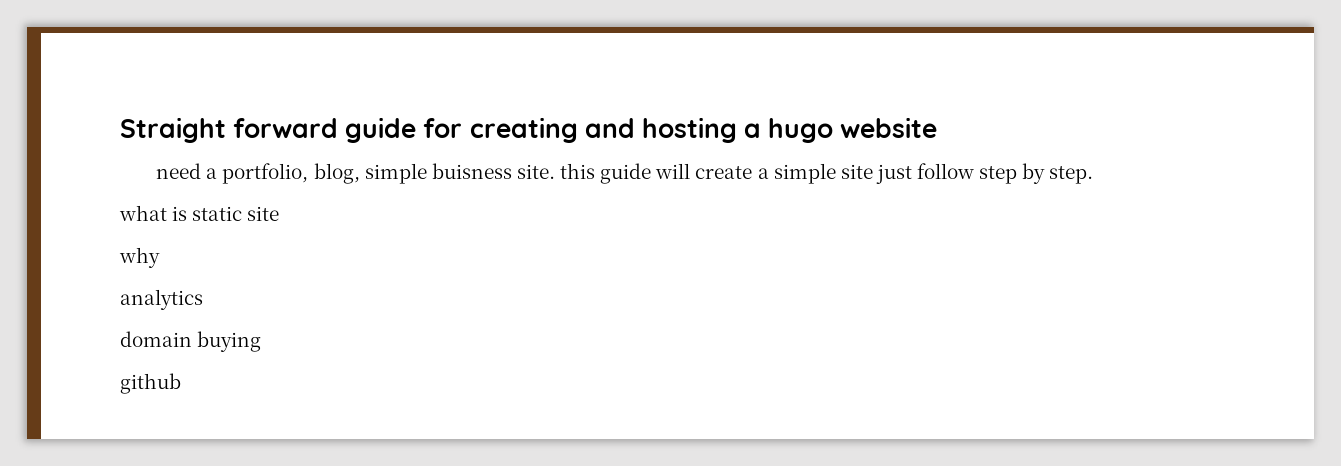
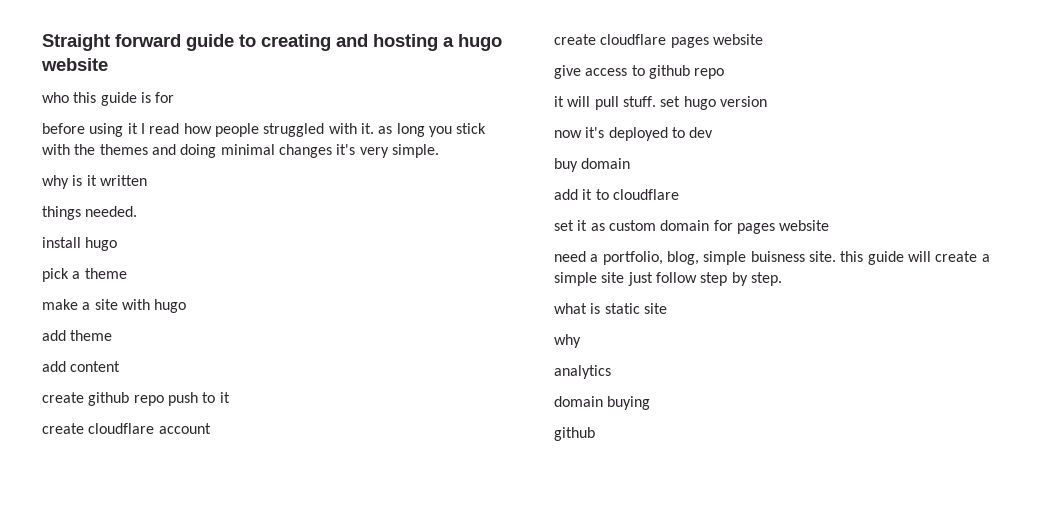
[423,118,463,138] for -> [239,34,256,47] to
(938, 127) none -> [42,92,175,106] [42,123,487,137] [42,144,439,158] [42,175,147,189] [42,206,138,220] [42,237,118,251] [42,268,127,282] [42,299,187,313] [42,330,113,341] [42,361,121,372] [42,392,230,406] [42,423,211,434] [554,34,763,48] [554,65,725,79] [554,96,767,110] [554,127,714,141] [554,158,631,172] [554,189,679,200] [554,220,830,234] // who this guide is for // before using it I read how people struggled with it. as long you stick with the themes and doing minimal changes it's very simple. // why is it written // things needed. // install hugo // pick a theme // make a site with hugo // add theme // add content // create github repo push to it // create cloudflare account // create cloudflare pages website // give access to github repo // it will pull stuff. set hugo version // now it's deployed to dev // buy domain // add it to cloudflare // set it as custom domain for pages website

